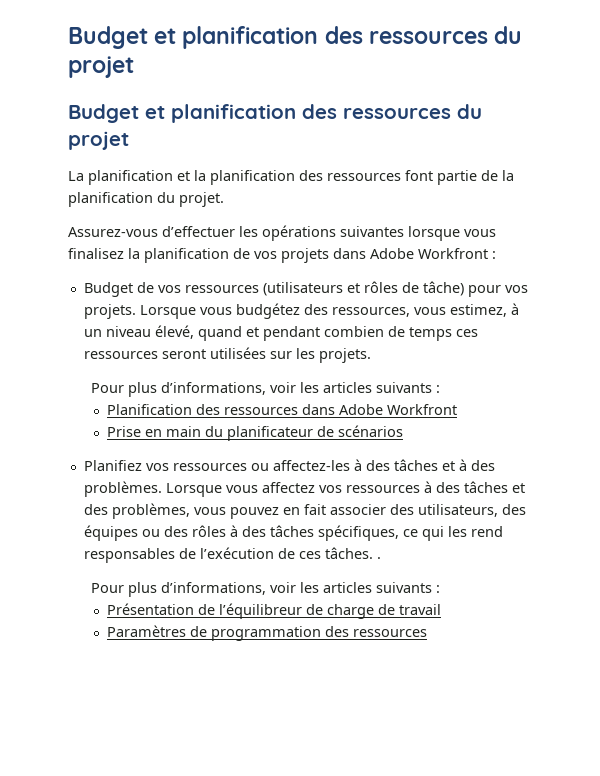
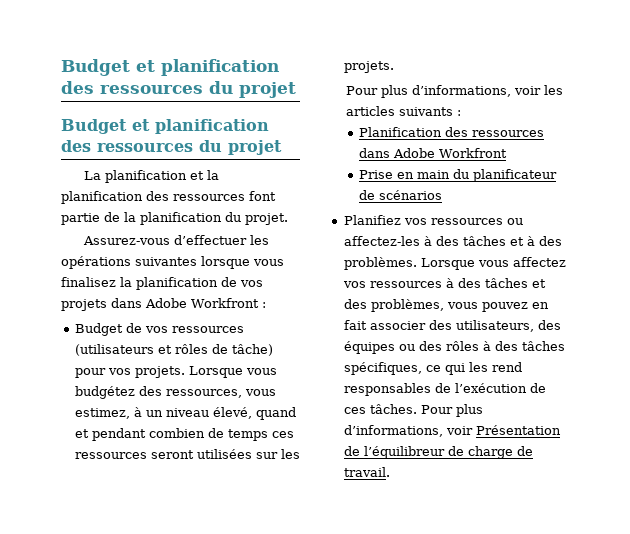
[376,557,381,559] [91,582,441,597] . // Pour plus d’informations, voir les articles suivants : // -> [420,404,483,417] [343,425,473,437] Pour plus d’informations, voir
[399,604,442,615] [107,625,428,641] travail // Paramètres de programmation des ressources -> [343,467,390,477] travail.

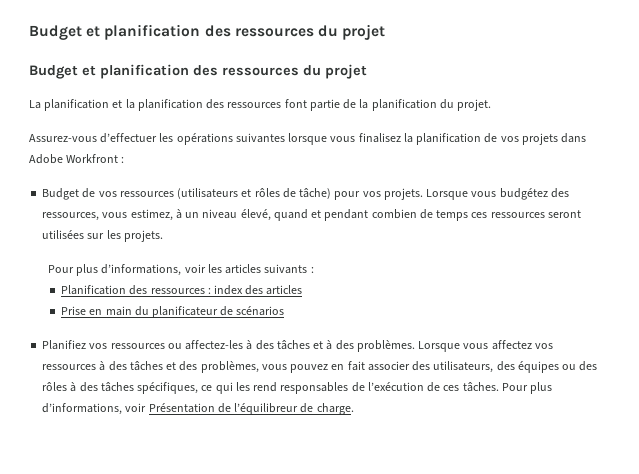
[359,148,508,158] dans Adobe Workfront -> [207,285,303,295] : index des articles
[467,446,533,459] [343,467,390,477] charge de travail. -> [316,403,354,415] charge.

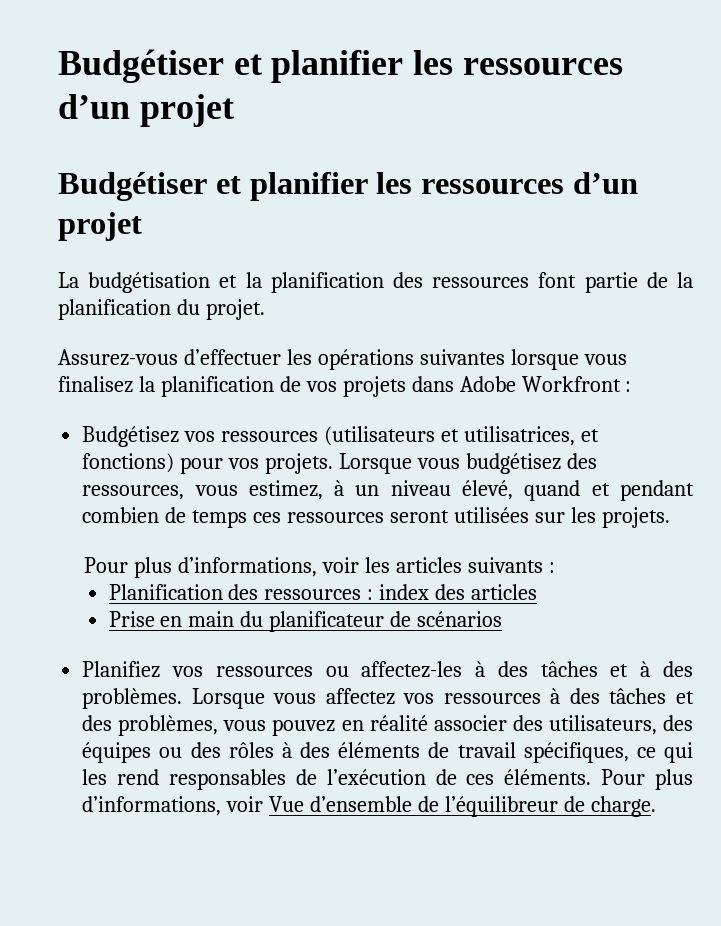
[29,24,386,40] [29,64,321,79] Budget et planification des ressources du projet // Budget et planification des ressources du -> [58,49,623,83] [58,94,234,127] [58,172,638,201] Budgétiser et planifier les ressources d’un projet // Budgétiser et planifier les ressources d’un
[44,99,110,111] planification -> [88,272,211,293] budgétisation
[42,188,96,200] Budget de -> [82,426,180,447] Budgétisez
[254,188,332,199] rôles de tâche) -> [463,426,599,446] [82,453,175,473] utilisatrices, et fonctions)
[499,188,548,200] budgétez -> [465,453,561,474] budgétisez
[347,361,365,371] fait -> [369,715,428,731] réalité
[100,382,134,392] tâches -> [338,742,516,758] éléments de travail
[462,382,553,394] [42,403,215,415] tâches. Pour plus d’informations, voir Présentation -> [504,769,693,790] [82,796,413,816] éléments. Pour plus d’informations, voir Vue d’ensemble

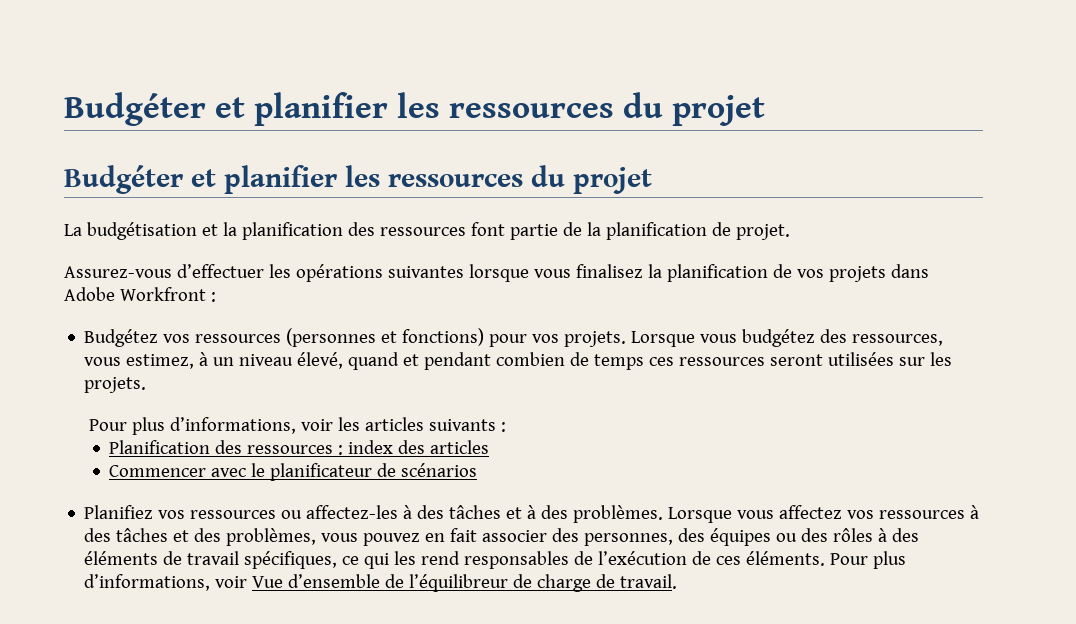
[58,49,623,83] [58,94,234,127] [58,172,638,201] Budgétiser et planifier les ressources d’un projet // Budgétiser et planifier les ressources d’un -> [64,92,766,126] [64,165,565,194] Budgéter et planifier les ressources du projet // Budgéter et planifier les ressources du
[176,299,200,315] du -> [711,222,731,236] de
[82,426,575,447] Budgétisez vos ressources (utilisateurs et utilisatrices, -> [84,328,377,347] Budgétez vos ressources (personnes
[465,453,561,474] budgétisez -> [742,329,816,347] budgétez
[108,611,264,627] Prise en main du -> [109,463,266,477] Commencer avec le
[369,715,428,731] réalité -> [450,528,478,542] fait
[548,715,657,735] utilisateurs, -> [584,533,674,546] personnes,
[590,796,656,817] charge. -> [537,574,678,592] charge de travail.

